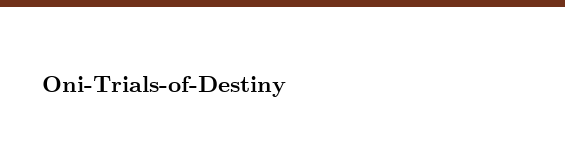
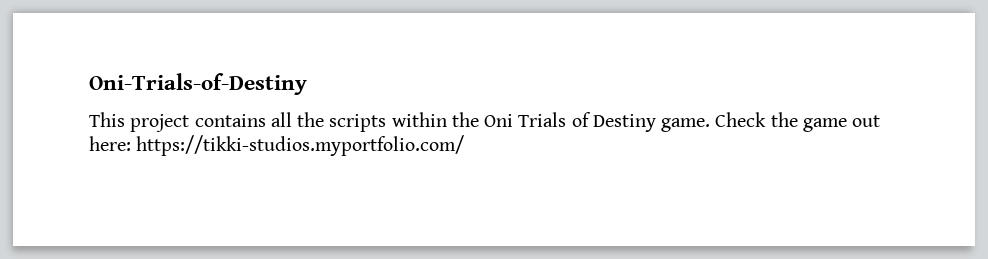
(286, 86) none -> [89,112,881,132] [89,135,465,156] // This project contains all the scripts within the Oni Trials of Destiny game. Check the game out here: https://tikki-studios.myportfolio.com/

